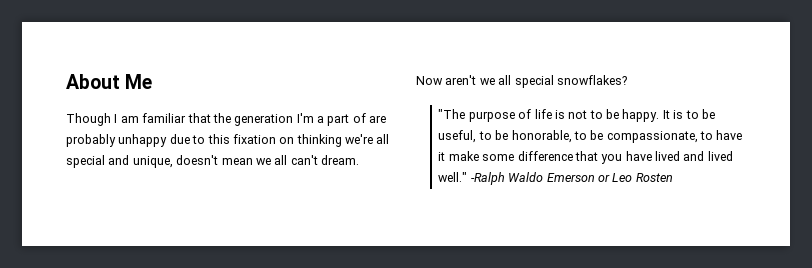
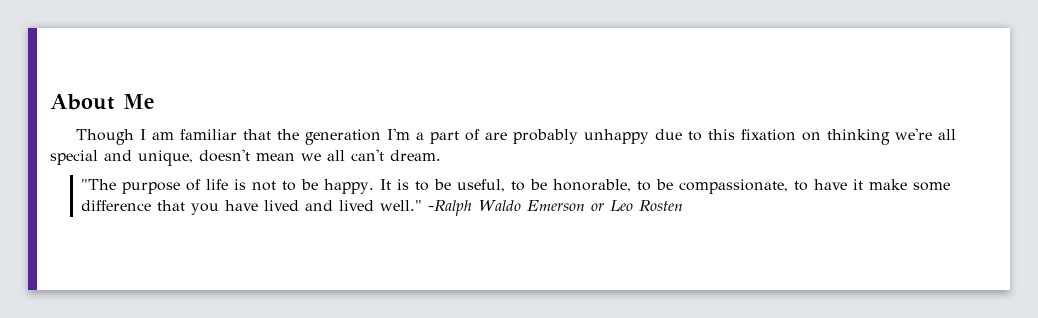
[416,75,627,88] // Now aren't we all special snowflakes? -> (441, 155) none

